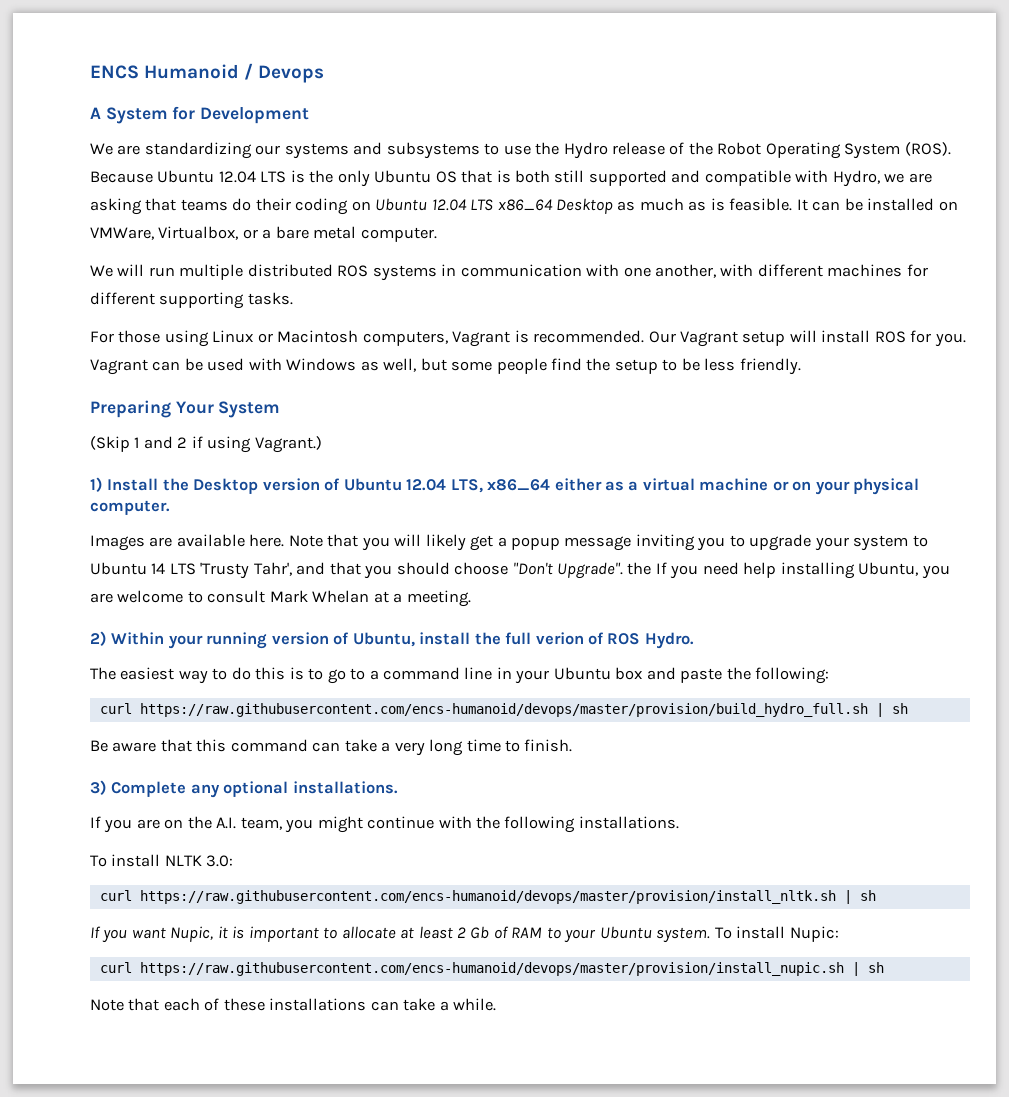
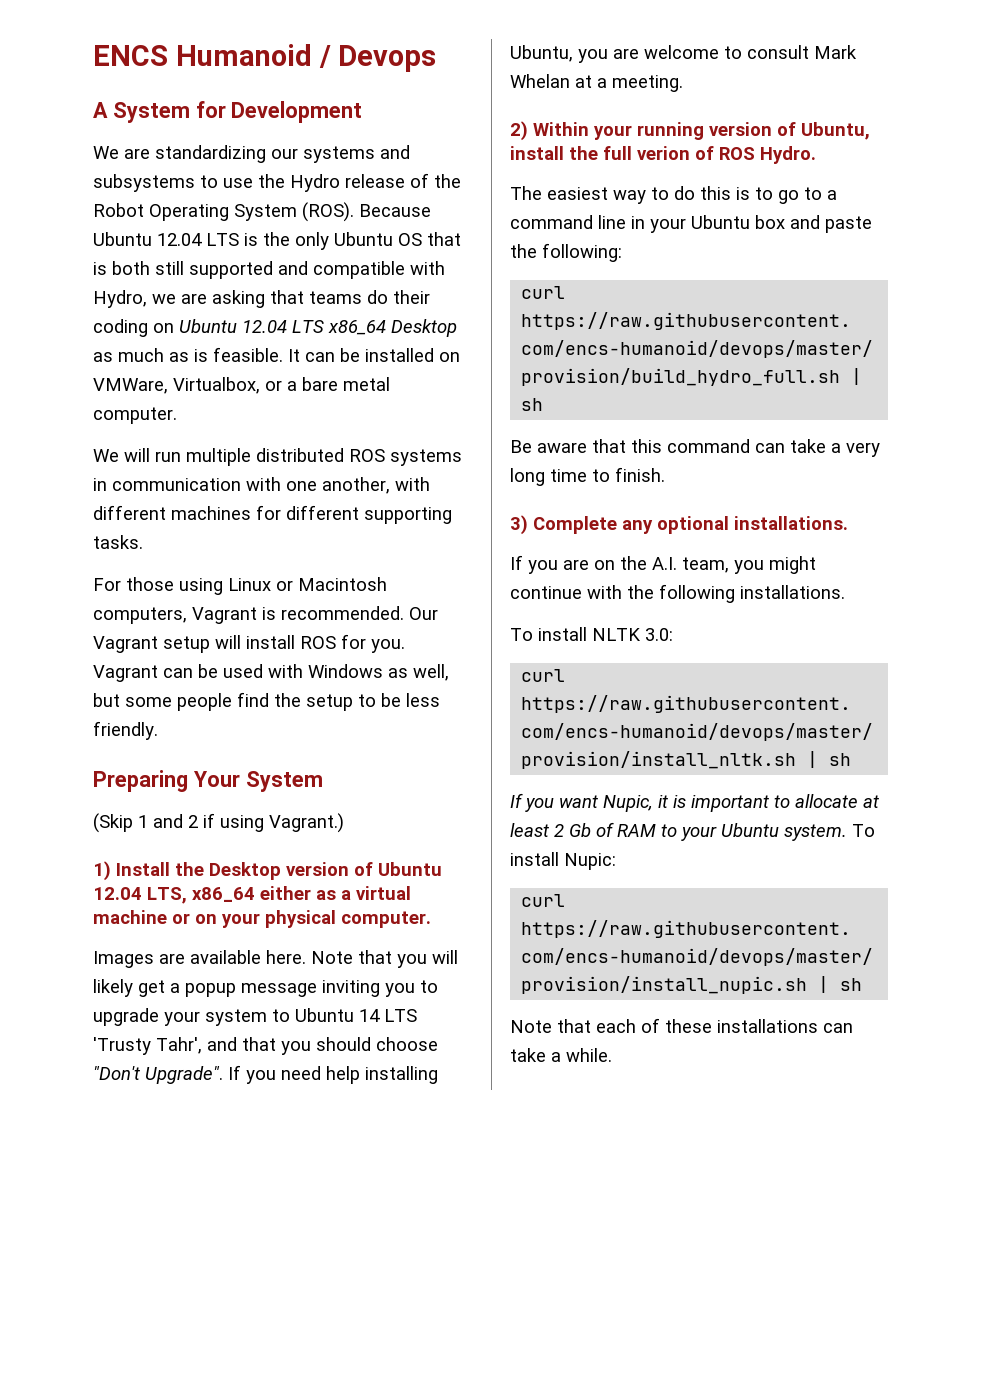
[627,562,652,575] the -> (223, 1075) none

